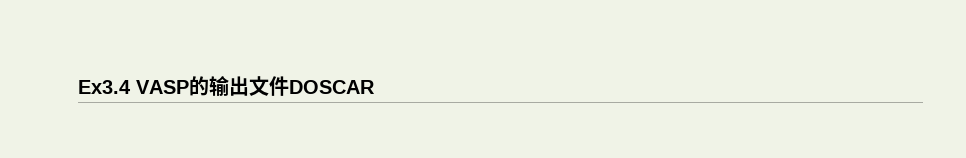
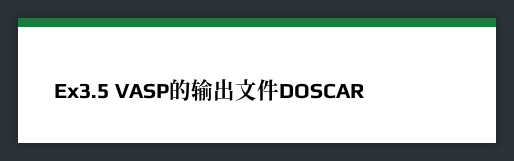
[78,80,131,94] Ex3.4 -> [54,83,109,99] Ex3.5

